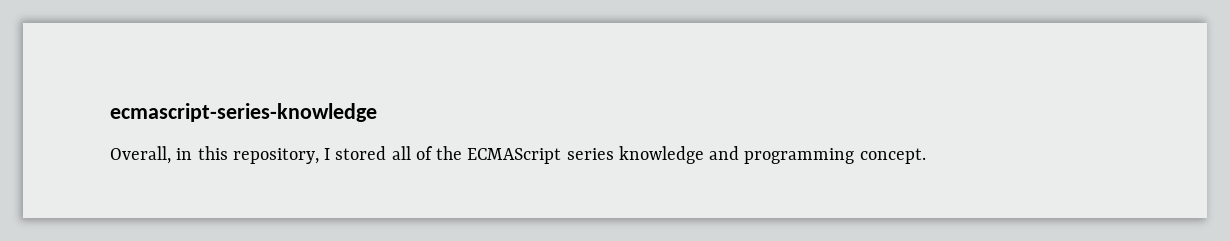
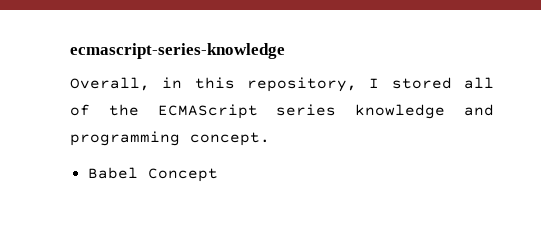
(926, 156) none -> [87,167,218,182] // Babel Concept

